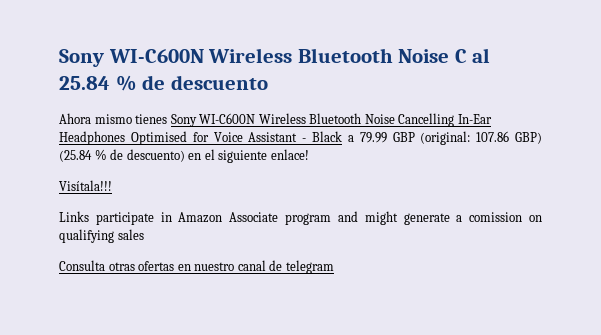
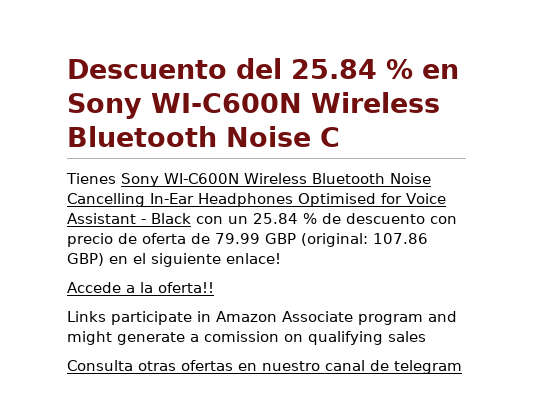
(59, 58) none -> [67,58,459,79] Descuento del 25.84 % en
[472,48,491,63] [59,75,268,91] [59,113,168,124] al 25.84 % de descuento // Ahora mismo tienes -> [66,173,116,184] // Tienes
[347,135,354,142] a -> [196,213,457,224] [67,233,210,247] con un 25.84 % de descuento con precio de oferta de
[59,149,185,162] (25.84 % de descuento) -> (104, 259) none
[59,180,112,191] Visítala!!! -> [67,282,214,293] Accede a la oferta!!

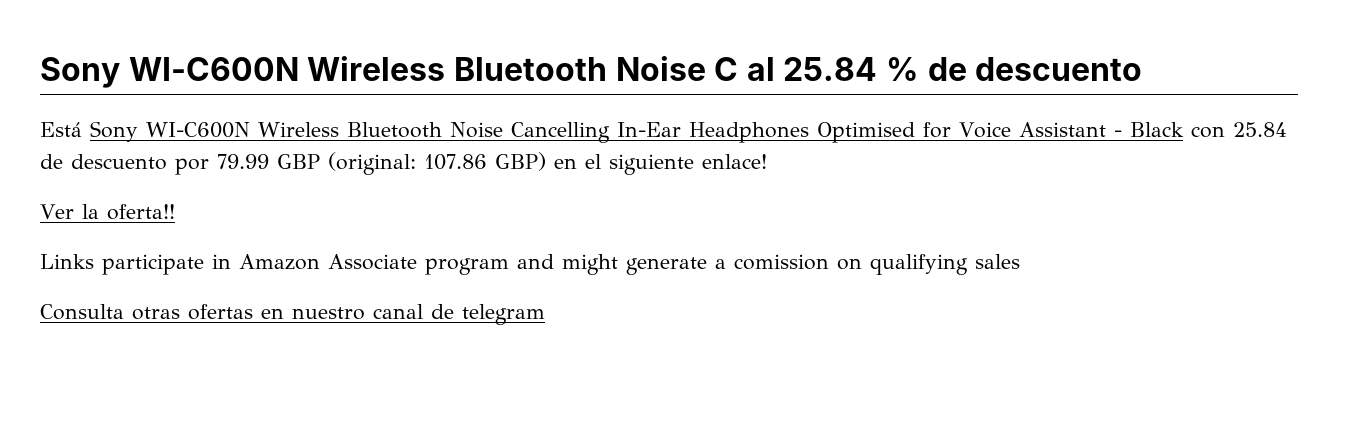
[67,58,459,79] Descuento del 25.84 % en -> (40, 72) none
[66,173,116,184] // Tienes -> [746,57,1143,81] [40,122,82,137] al 25.84 % de descuento // Está
[228,213,457,224] [67,233,210,247] un 25.84 % de descuento con precio de oferta de -> [1232,122,1287,137] [40,154,209,175] 25.84 de descuento por
[67,282,135,293] Accede a -> [40,204,74,219] Ver

